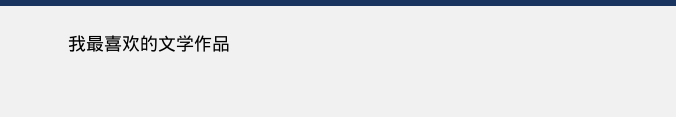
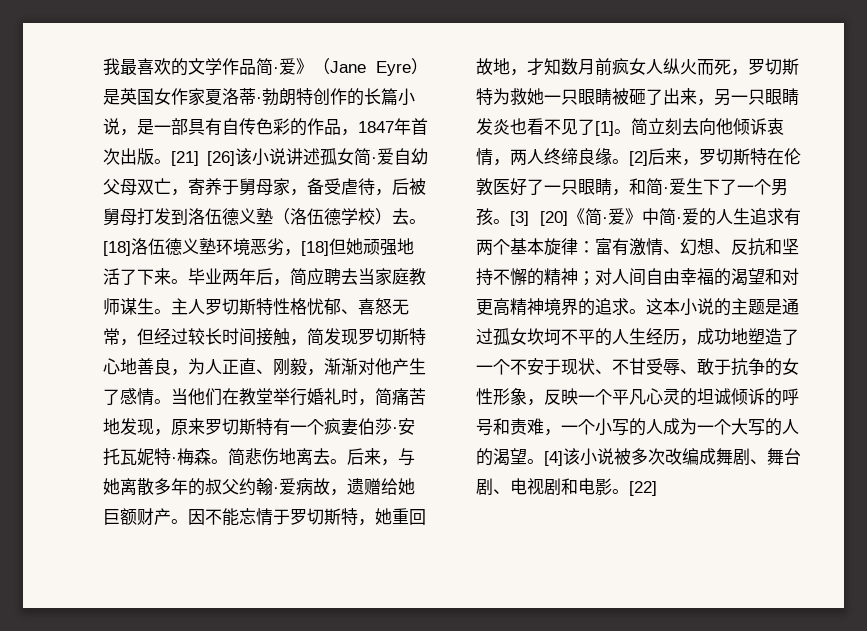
(230, 44) none -> [256,58,428,76] [103,88,415,106] [103,118,428,136] [103,148,428,166] [103,178,426,196] [103,208,426,226] [103,238,414,256] [103,268,426,286] [103,298,409,315] [103,328,426,346] [103,358,426,376] [103,388,426,406] [103,418,415,436] [103,448,415,466] [103,478,415,496] [103,508,426,526] [476,58,799,76] [476,88,799,106] [476,118,784,136] [476,148,801,166] [476,178,788,196] [476,208,801,226] [476,238,799,256] [476,268,799,286] [476,298,799,316] [476,328,799,346] [476,358,799,376] [476,388,799,406] [476,418,799,436] [476,448,801,466] [476,478,657,496] 简·爱》（Jane Eyre）是英国女作家夏洛蒂·勃朗特创作的长篇小说，是一部具有自传色彩的作品，1847年首次出版。[21] [26]该小说讲述孤女简·爱自幼父母双亡，寄养于舅母家，备受虐待，后被舅母打发到洛伍德义塾（洛伍德学校）去。[18]洛伍德义塾环境恶劣，[18]但她顽强地活了下来。毕业两年后，简应聘去当家庭教师谋生。主人罗切斯特性格忧郁、喜怒无常，但经过较长时间接触，简发现罗切斯特心地善良，为人正直、刚毅，渐渐对他产生了感情。当他们在教堂举行婚礼时，简痛苦地发现，原来罗切斯特有一个疯妻伯莎·安托瓦妮特·梅森。简悲伤地离去。后来，与她离散多年的叔父约翰·爱病故，遗赠给她巨额财产。因不能忘情于罗切斯特，她重回故地，才知数月前疯女人纵火而死，罗切斯特为救她一只眼睛被砸了出来，另一只眼睛发炎也看不见了[1]。简立刻去向他倾诉衷情，两人终缔良缘。[2]后来，罗切斯特在伦敦医好了一只眼睛，和简·爱生下了一个男孩。[3] [20]《简·爱》中简·爱的人生追求有两个基本旋律：富有激情、幻想、反抗和坚持不懈的精神；对人间自由幸福的渴望和对更高精神境界的追求。这本小说的主题是通过孤女坎坷不平的人生经历，成功地塑造了一个不安于现状、不甘受辱、敢于抗争的女性形象，反映一个平凡心灵的坦诚倾诉的呼号和责难，一个小写的人成为一个大写的人的渴望。[4]该小说被多次改编成舞剧、舞台剧、电视剧和电影。[22]

